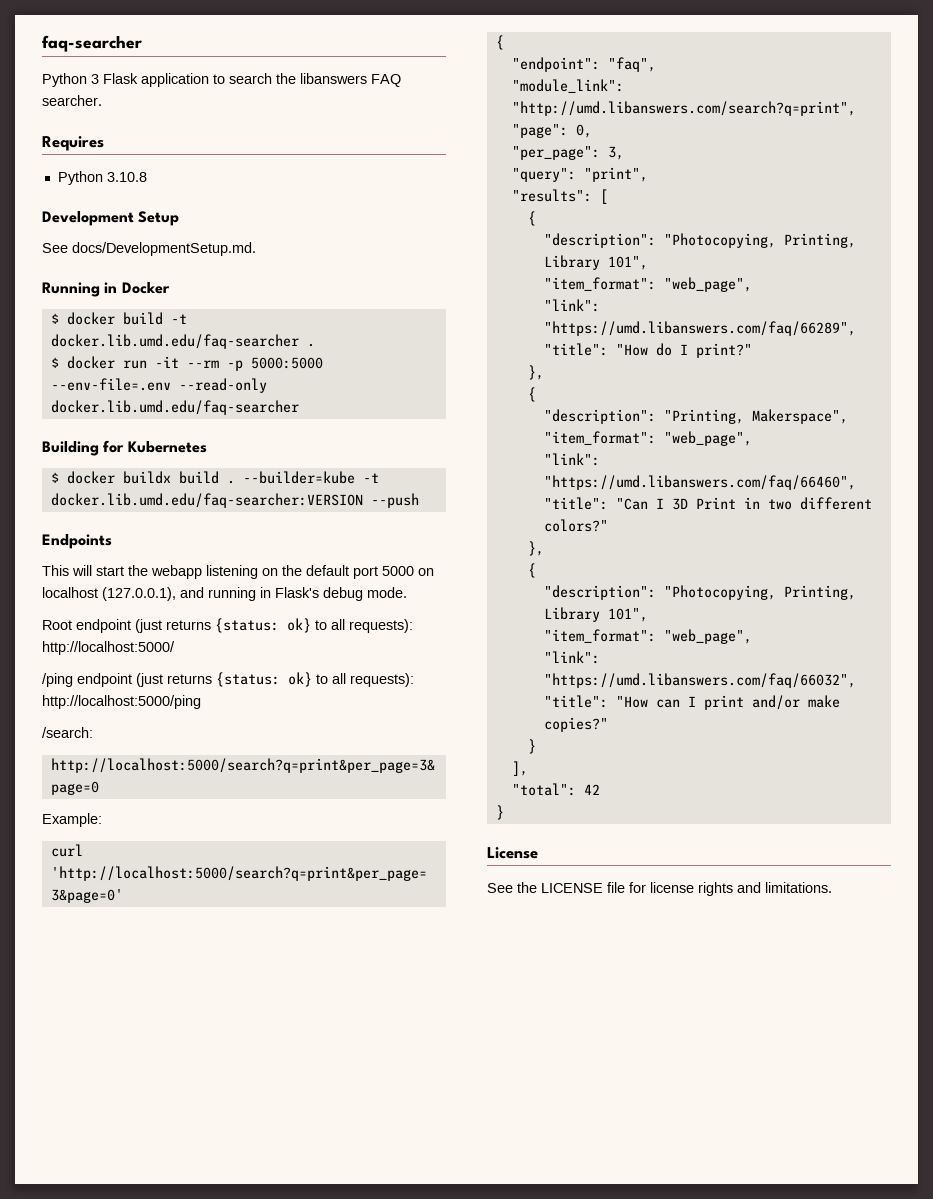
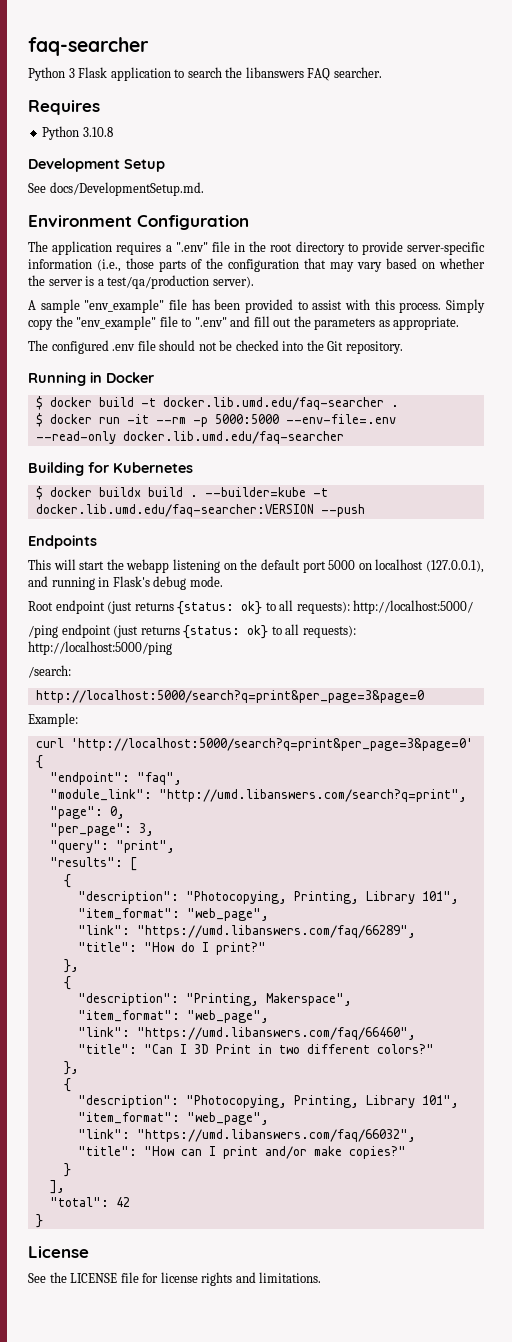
(256, 249) none -> [28,215,249,230] [28,241,485,255] [28,258,485,272] [28,275,254,289] [28,299,486,313] [28,316,460,330] [28,340,403,354] // Environment Configuration // The application requires a ".env" file in the root directory to provide server-specific information (i.e., those parts of the configuration that may vary based on whether the server is a test/qa/production server). // A sample "env_example" file has been provided to assist with this process. Simply copy the "env_example" file to ".env" and fill out the parameters as appropriate. // The configured .env file should not be checked into the Git repository.

